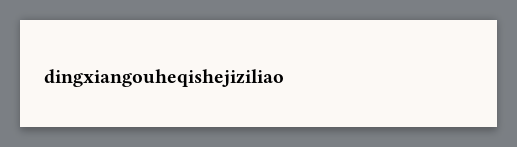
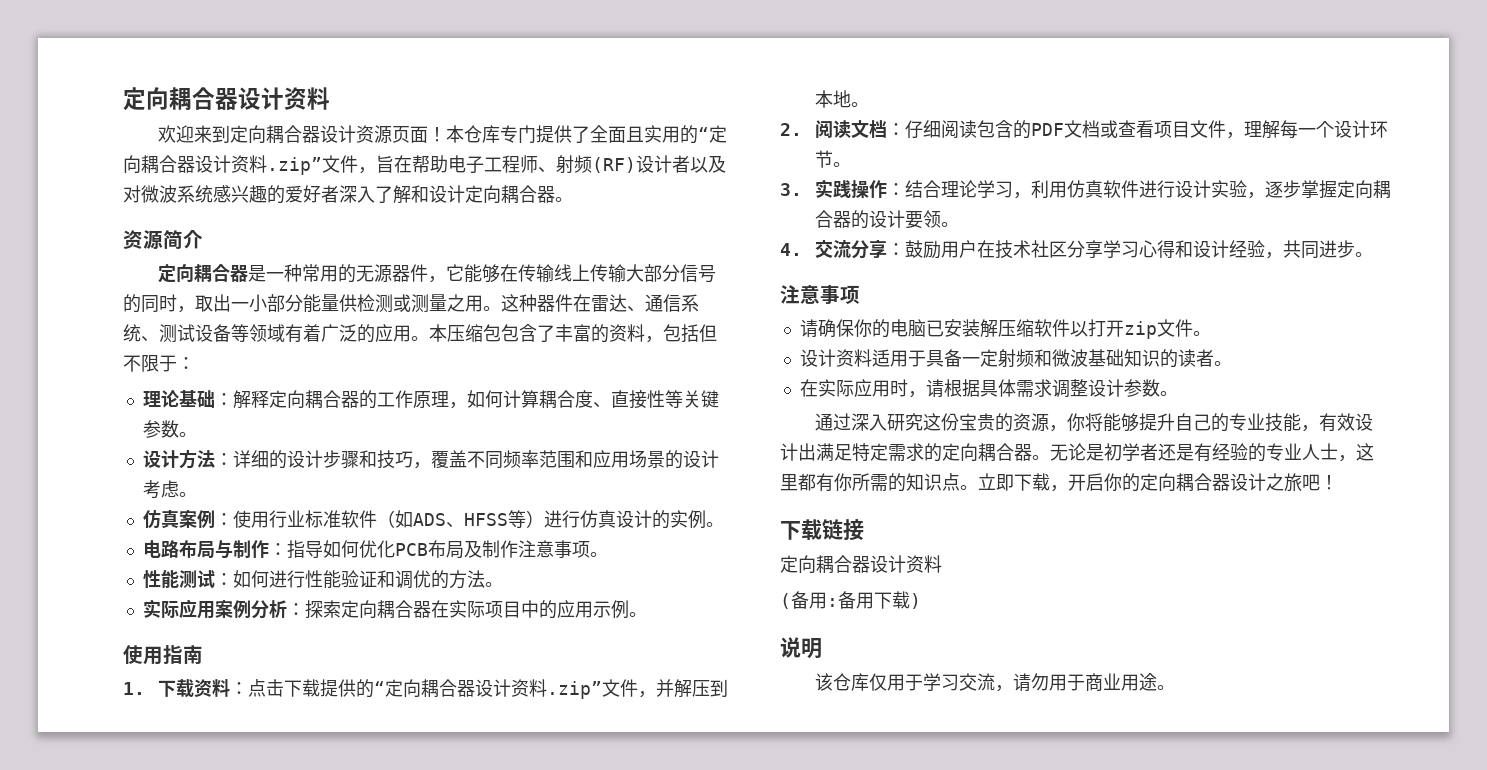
[44,69,284,87] dingxiangouheqishejiziliao -> [123,87,330,111] [158,125,728,144] [123,155,726,175] [123,185,573,204] [123,230,203,250] [158,264,717,283] [123,294,699,313] [123,324,717,343] [123,354,195,372] [142,390,719,409] [142,420,197,438] [142,449,719,469] [142,480,197,499] [142,510,724,529] [142,540,608,559] [142,570,503,589] [142,599,647,619] [123,645,203,665] [123,679,728,699] [814,90,869,108] [780,120,1388,139] [814,150,851,168] [780,179,1391,199] [814,210,959,229] [780,239,1373,259] [780,285,860,304] [799,319,1211,339] [799,349,1232,368] [799,379,1178,398] [815,413,1374,432] [780,443,1374,462] [780,473,1338,492] [780,519,864,541] [780,555,942,573] [780,591,921,609] [780,637,822,659] [815,673,1176,692] 定向耦合器设计资料 // 欢迎来到定向耦合器设计资源页面！本仓库专门提供了全面且实用的“定向耦合器设计资料.zip”文件，旨在帮助电子工程师、射频(RF)设计者以及对微波系统感兴趣的爱好者深入了解和设计定向耦合器。 // 资源简介 // 定向耦合器是一种常用的无源器件，它能够在传输线上传输大部分信号的同时，取出一小部分能量供检测或测量之用。这种器件在雷达、通信系统、测试设备等领域有着广泛的应用。本压缩包包含了丰富的资料，包括但不限于： // 理论基础：解释定向耦合器的工作原理，如何计算耦合度、直接性等关键参数。 // 设计方法：详细的设计步骤和技巧，覆盖不同频率范围和应用场景的设计考虑。 // 仿真案例：使用行业标准软件（如ADS、HFSS等）进行仿真设计的实例。 // 电路布局与制作：指导如何优化PCB布局及制作注意事项。 // 性能测试：如何进行性能验证和调优的方法。 // 实际应用案例分析：探索定向耦合器在实际项目中的应用示例。 // 使用指南 // 1.下载资料：点击下载提供的“定向耦合器设计资料.zip”文件，并解压到本地。 // 2.阅读文档：仔细阅读包含的PDF文档或查看项目文件，理解每一个设计环节。 // 3.实践操作：结合理论学习，利用仿真软件进行设计实验，逐步掌握定向耦合器的设计要领。 // 4.交流分享：鼓励用户在技术社区分享学习心得和设计经验，共同进步。 // 注意事项 // 请确保你的电脑已安装解压缩软件以打开zip文件。 // 设计资料适用于具备一定射频和微波基础知识的读者。 // 在实际应用时，请根据具体需求调整设计参数。 // 通过深入研究这份宝贵的资源，你将能够提升自己的专业技能，有效设计出满足特定需求的定向耦合器。无论是初学者还是有经验的专业人士，这里都有你所需的知识点。立即下载，开启你的定向耦合器设计之旅吧！ // 下载链接 // 定向耦合器设计资料 // (备用:备用下载) // 说明 // 该仓库仅用于学习交流，请勿用于商业用途。

